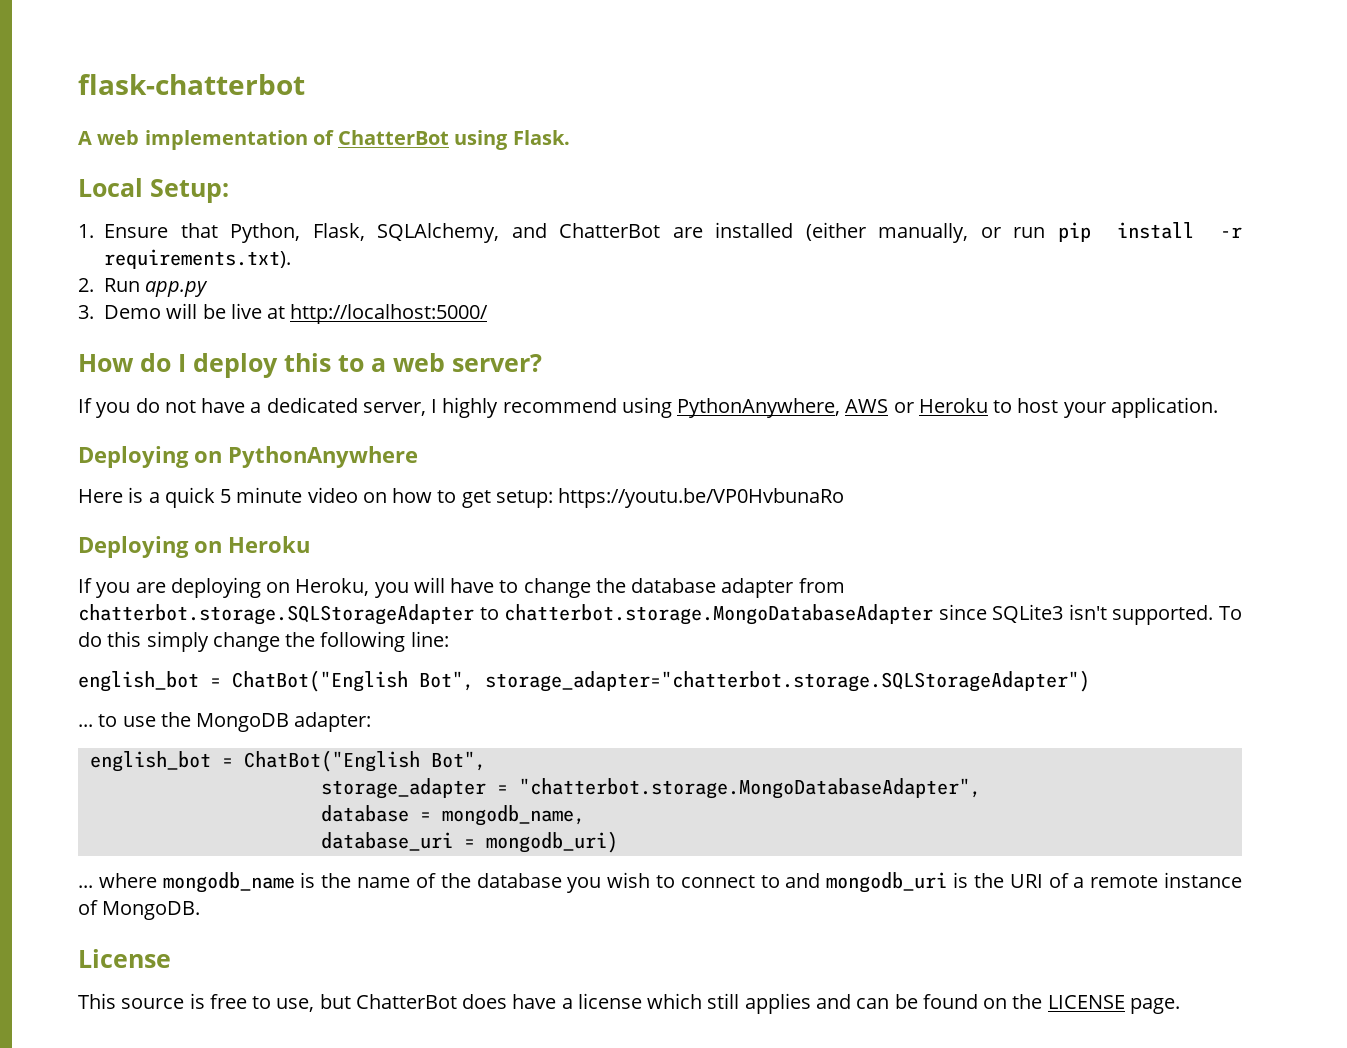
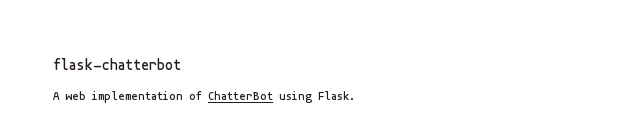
[78,178,229,203] [78,222,1242,243] [104,249,292,269] [78,278,209,297] [78,303,489,324] [78,353,542,378] [78,397,1219,418] [78,446,418,468] [78,487,845,508] [78,536,310,558] [78,577,845,598] [78,604,1243,625] [78,631,449,652] [78,670,1090,692] [78,712,372,732] [89,750,486,772] [320,778,981,799] [320,805,585,826] [320,831,618,853] [78,872,1243,893] [78,900,201,920] [78,949,171,968] [78,993,1180,1014] // Local Setup: // 1. Ensure that Python, Flask, SQLAlchemy, and ChatterBot are installed (either manually, or run pip install -r requirements.txt). // 2. Run app.py // 3. Demo will be live at http://localhost:5000/ // How do I deploy this to a web server? // If you do not have a dedicated server, I highly recommend using PythonAnywhere, AWS or Heroku to host your application. // Deploying on PythonAnywhere // Here is a quick 5 minute video on how to get setup: https://youtu.be/VP0HvbunaRo // Deploying on Heroku // If you are deploying on Heroku, you will have to change the database adapter from chatterbot.storage.SQLStorageAdapter to chatterbot.storage.MongoDatabaseAdapter since SQLite3 isn't supported. To do this simply change the following line: // english_bot = ChatBot("English Bot", storage_adapter="chatterbot.storage.SQLStorageAdapter") // ... to use the MongoDB adapter: // english_bot = ChatBot("English Bot", // storage_adapter = "chatterbot.storage.MongoDatabaseAdapter", // database = mongodb_name, // database_uri = mongodb_uri) // ... where mongodb_name is the name of the database you wish to connect to and mongodb_uri is the URI of a remote instance of MongoDB. // License // This source is free to use, but ChatterBot does have a license which still applies and can be found on the LICENSE page. -> (355, 95) none

